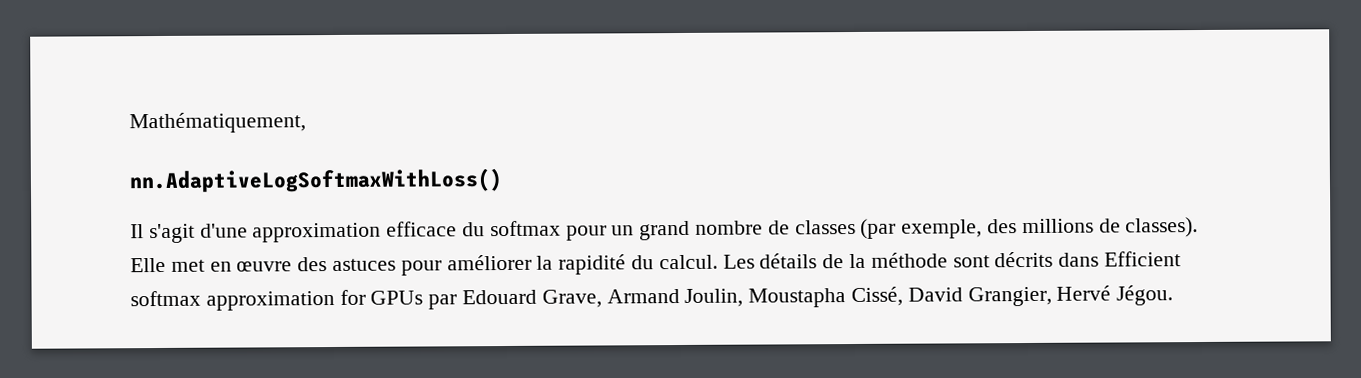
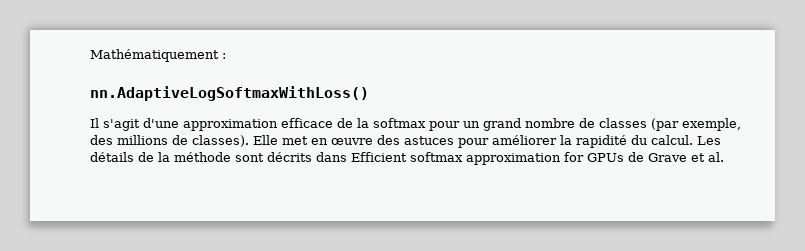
[129,112,306,134] Mathématiquement, -> [90,49,226,62] Mathématiquement :
[462,222,486,237] du -> [337,118,369,128] de la
[428,285,1174,310] par Edouard Grave, Armand Joulin, Moustapha Cissé, David Grangier, Hervé Jégou. -> [628,152,724,162] de Grave et al.

